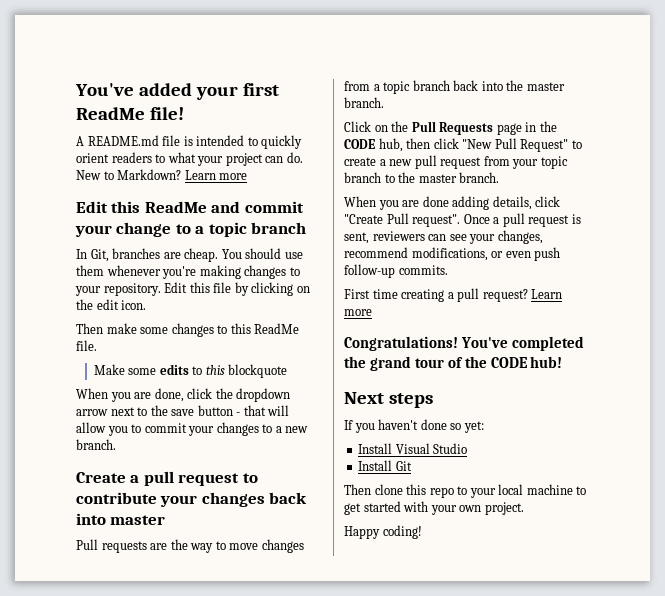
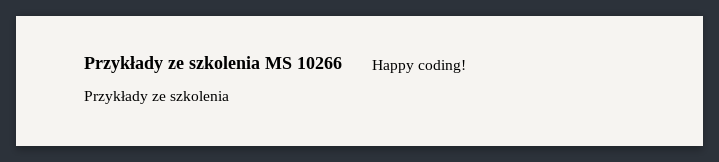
[75,83,279,100] [76,107,184,120] [76,135,303,149] [76,152,303,166] [76,169,248,180] [76,201,304,213] [75,222,307,237] [76,248,303,262] [76,265,300,279] [75,282,310,296] [76,299,147,310] [76,323,300,337] [76,340,97,351] [93,364,288,378] [76,388,291,402] [76,405,290,416] [76,422,309,436] [76,439,116,450] [76,471,258,486] [76,492,308,507] [76,513,166,525] [76,539,304,553] [344,80,565,94] [344,97,384,108] [344,121,557,135] [344,138,582,152] [344,155,568,169] [344,172,500,183] [344,196,561,210] [344,213,581,227] [344,230,543,244] [344,247,561,261] [344,264,448,278] [344,288,563,302] [344,309,372,316] [344,336,584,351] [344,356,563,371] [344,392,433,408] [344,419,484,433] [358,443,468,454] [358,460,412,471] [344,484,587,498] [344,501,524,515] You've added your first ReadMe file! // A README.md file is intended to quickly orient readers to what your project can do. New to Markdown? Learn more // Edit this ReadMe and commit your change to a topic branch // In Git, branches are cheap. You should use them whenever you're making changes to your repository. Edit this file by clicking on the edit icon. // Then make some changes to this ReadMe file. // Make some edits to this blockquote // When you are done, click the dropdown arrow next to the save button - that will allow you to commit your changes to a new branch. // Create a pull request to contribute your changes back into master // Pull requests are the way to move changes from a topic branch back into the master branch. // Click on the Pull Requests page in the CODE hub, then click "New Pull Request" to create a new pull request from your topic branch to the master branch. // When you are done adding details, click "Create Pull request". Once a pull request is sent, reviewers can see your changes, recommend modifications, or even push follow-up commits. // First time creating a pull request? Learn more // Congratulations! You've completed the grand tour of the CODE hub! // Next steps // If you haven't done so yet: // Install Visual Studio // Install Git // Then clone this repo to your local machine to get started with your own project. -> [84,56,342,73] [84,91,230,104] Przykłady ze szkolenia MS 10266 // Przykłady ze szkolenia

